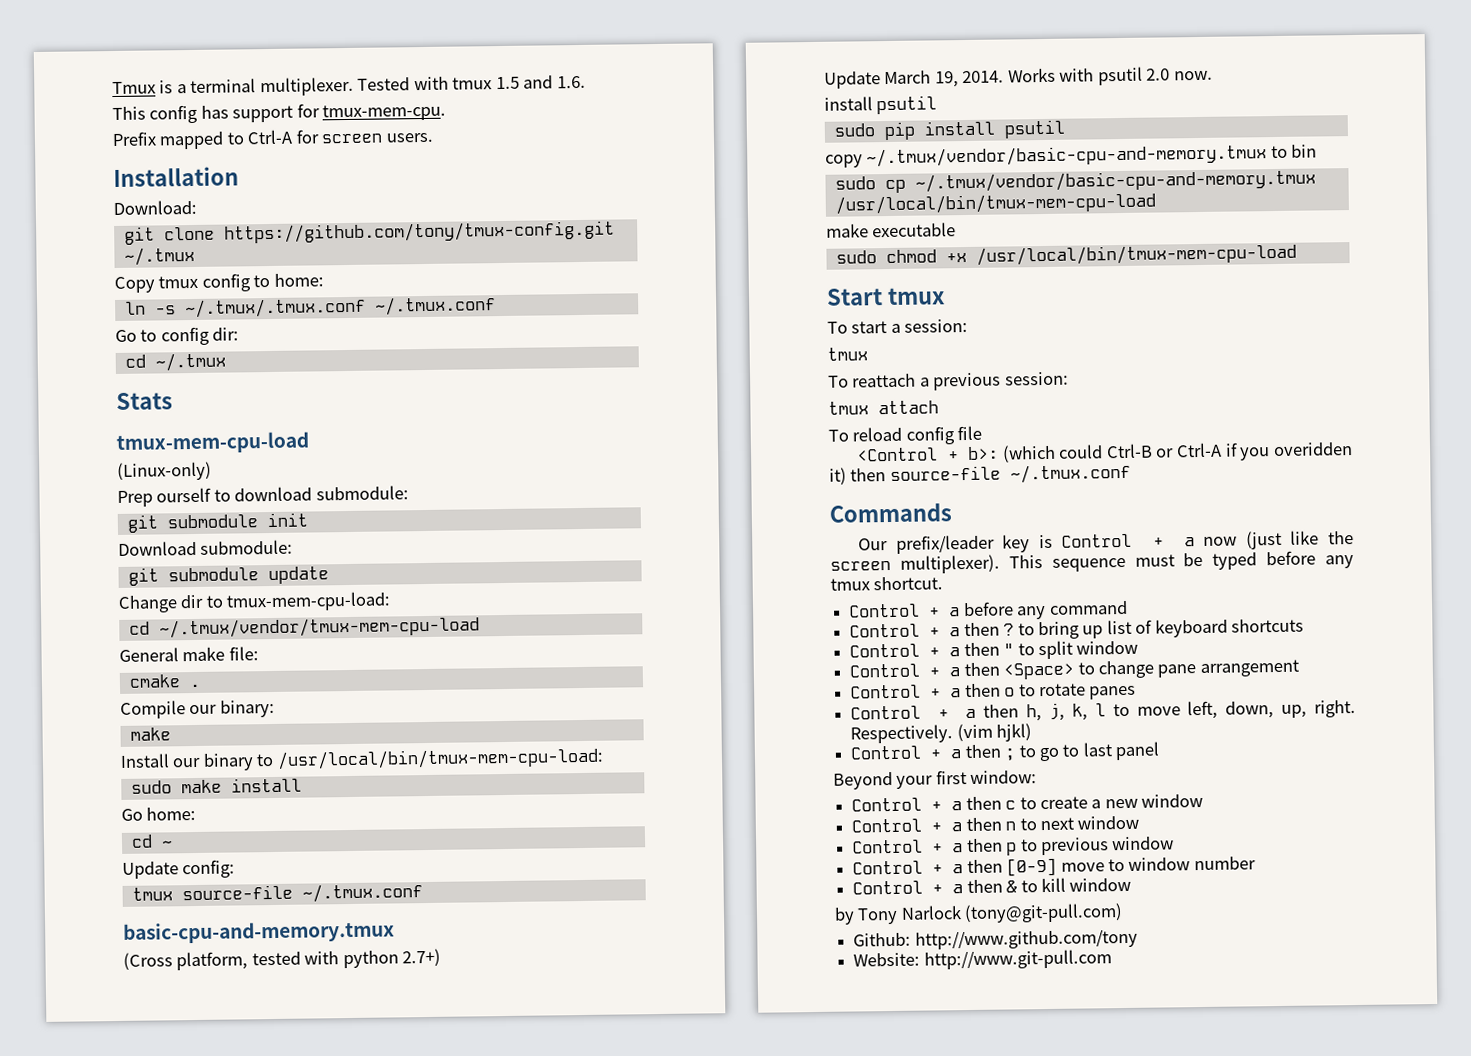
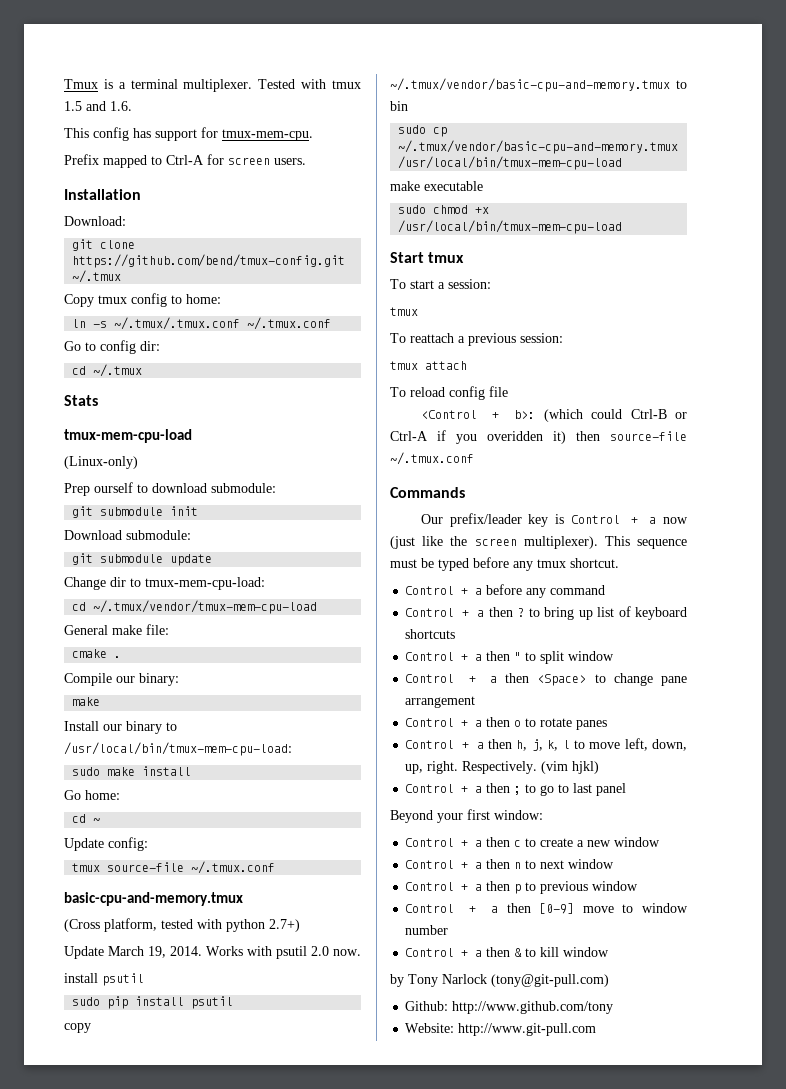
[223,220,615,244] https://github.com/tony/tmux-config.git -> [72,254,346,268] https://github.com/bend/tmux-config.git

